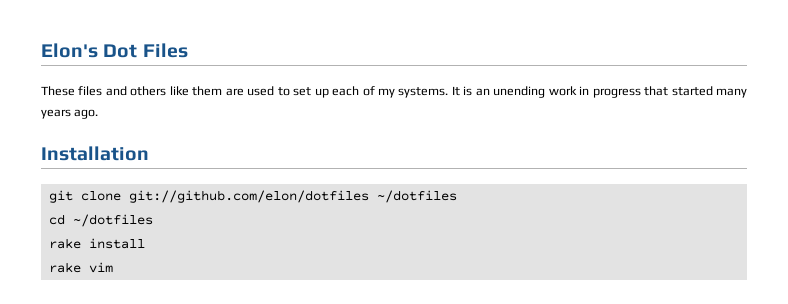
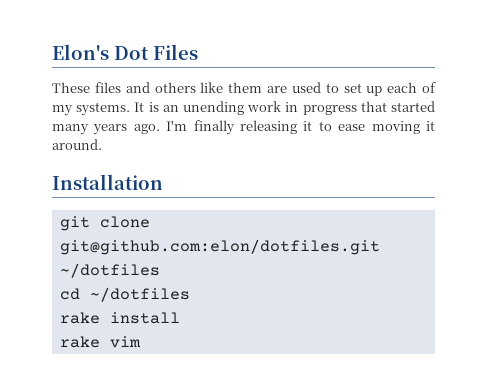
(99, 114) none -> [166,120,435,135] [52,139,102,150] I'm finally releasing it to ease moving it around.
[128,190,369,203] git://github.com/elon/dotfiles -> [59,239,380,255] git@github.com:elon/dotfiles.git

